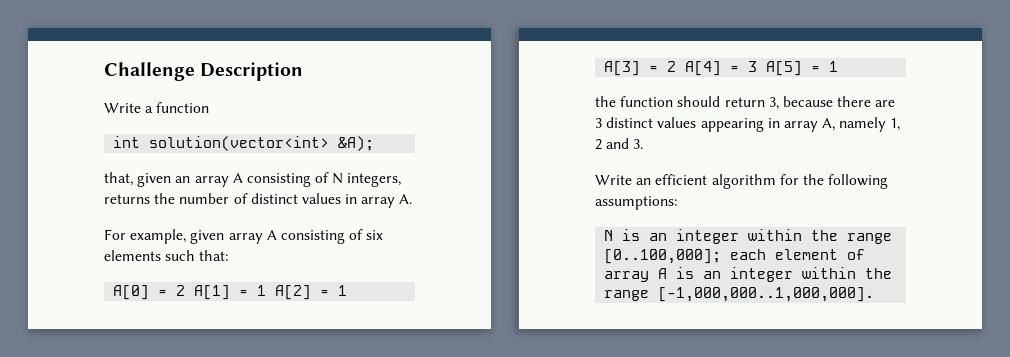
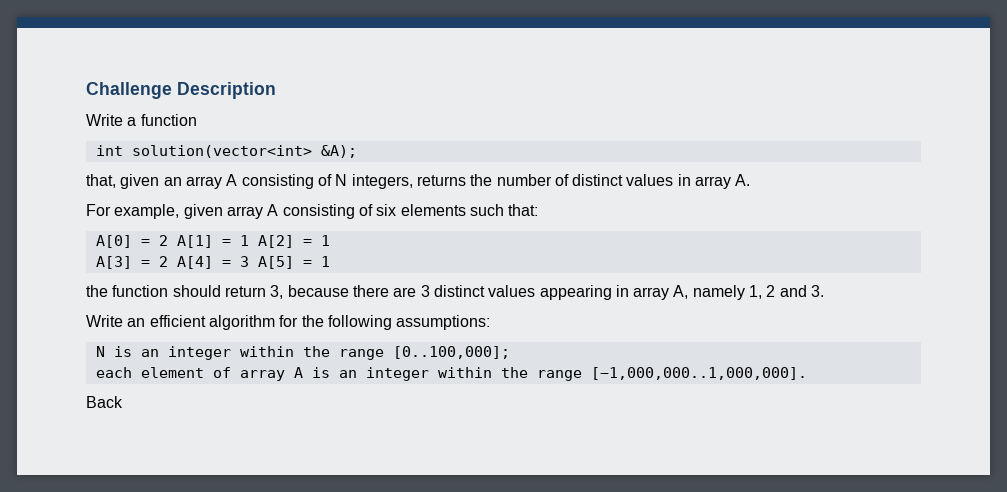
(722, 256) none -> (510, 352) //
(875, 294) none -> [86,396,123,408] // Back

